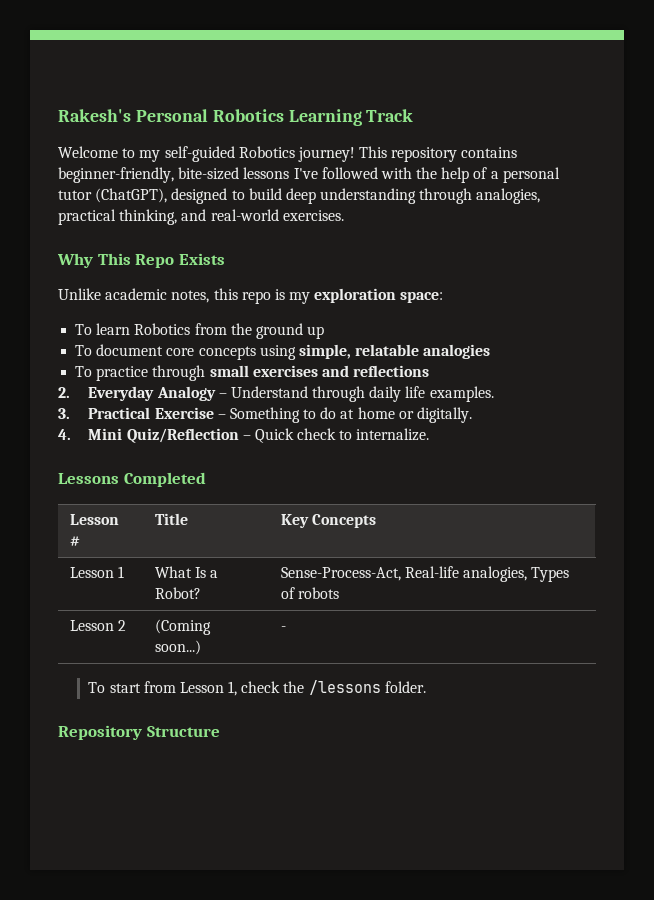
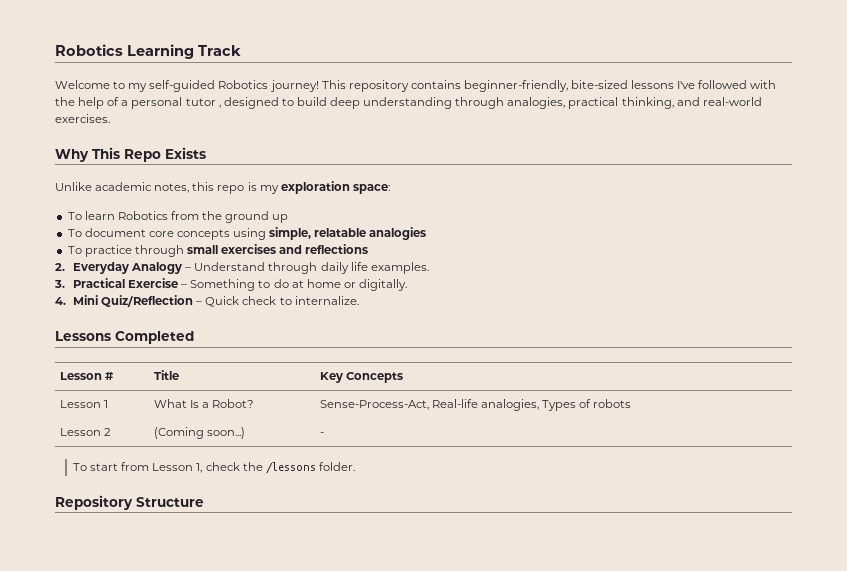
[58,109,208,122] Rakesh's Personal -> (55, 50) none
[95,188,168,203] (ChatGPT), -> [218,104,221,108] ,

